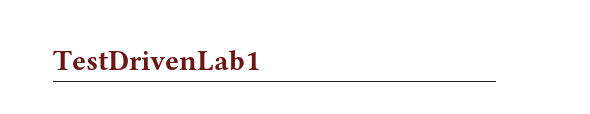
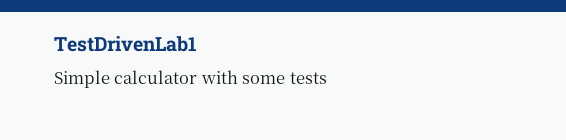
(260, 60) none -> [54,70,327,88] // Simple calculator with some tests

